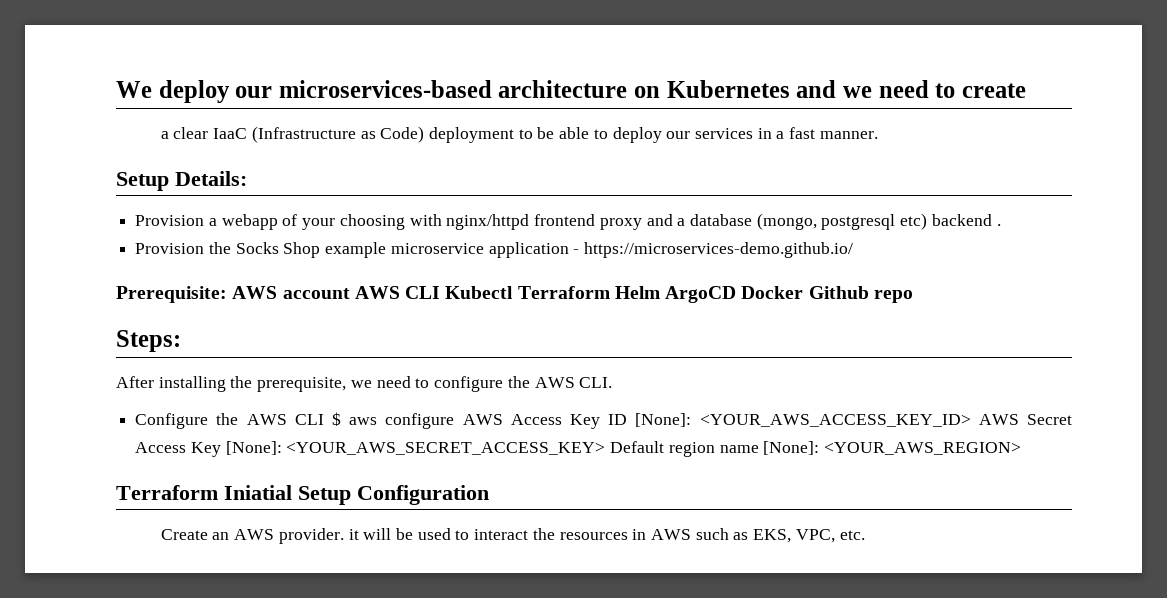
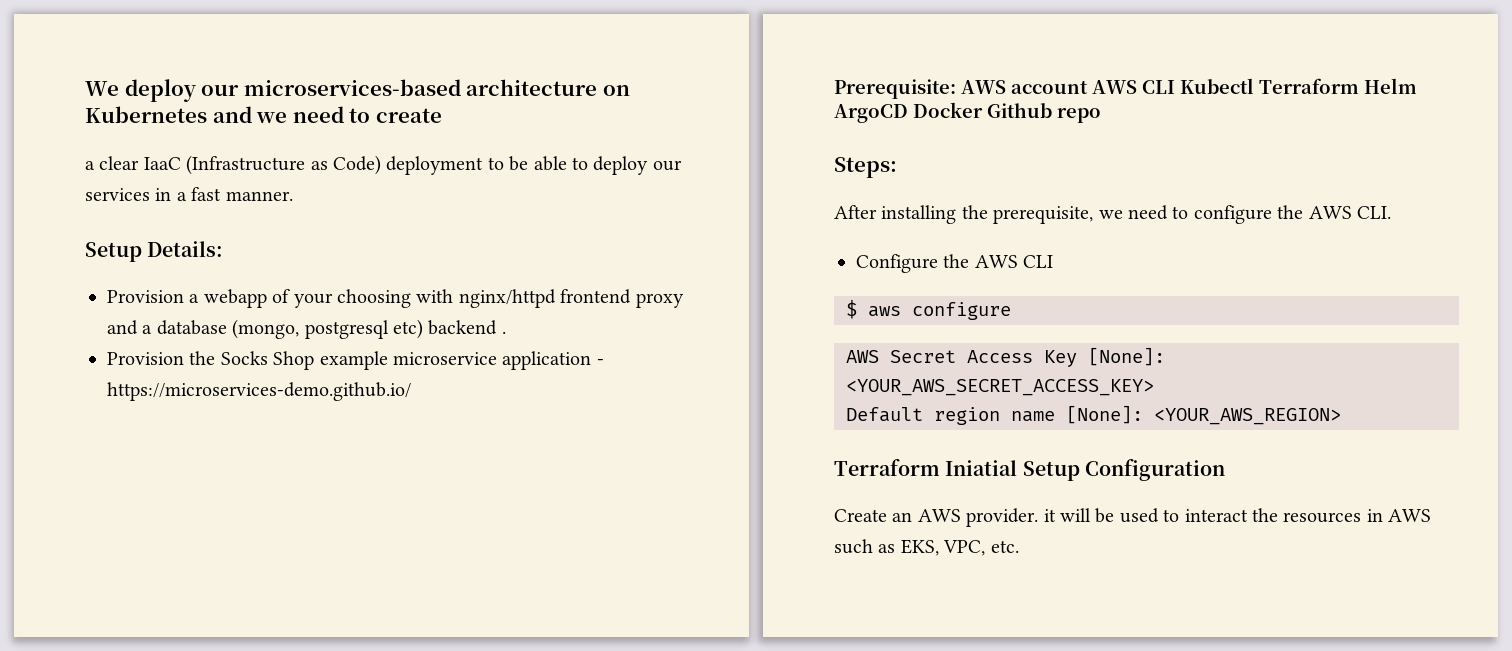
(324, 419) none -> (1054, 261) //
[462,413,971,429] AWS Access Key ID [None]: <YOUR_AWS_ACCESS_KEY_ID> -> (1011, 311) //
(606, 448) none -> (1154, 387) //

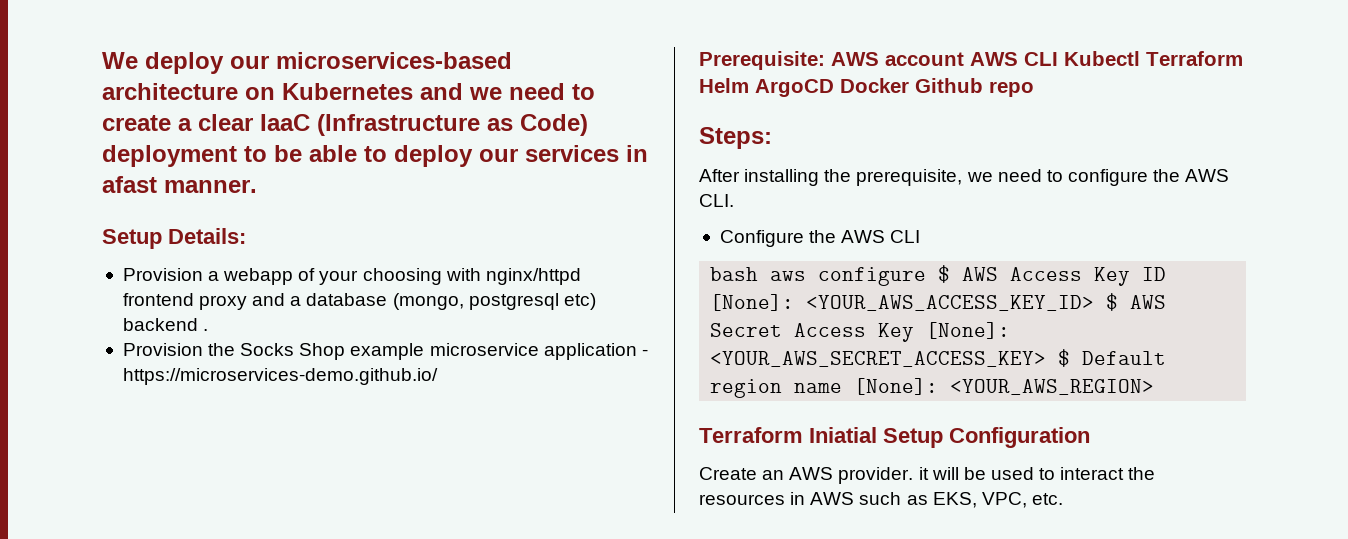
(442, 115) // -> (171, 123) none
[176,187,222,201] a fast -> [102,176,157,193] afast
[846,300,857,319] $ -> [710,267,759,281] bash
(1011, 311) // -> [938,265,1167,286] [710,293,1119,311] $ AWS Access Key ID [None]: <YOUR_AWS_ACCESS_KEY_ID> $
(1154, 387) // -> [1058,349,1071,367] $

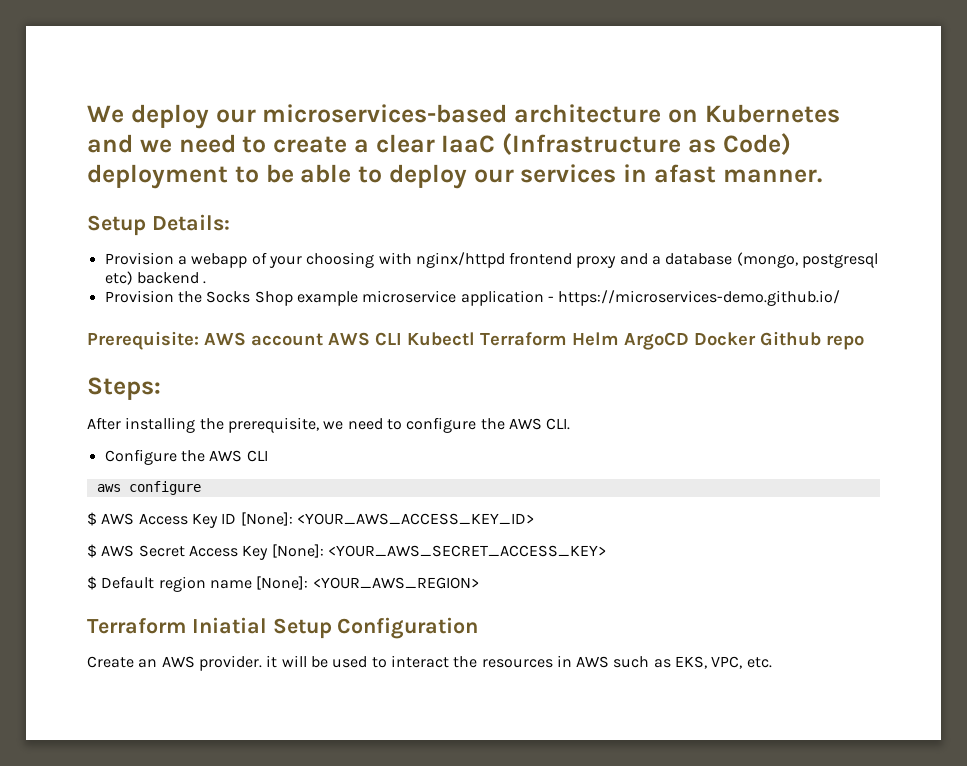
[710,267,759,281] bash -> (268, 456) none
(927, 276) none -> (201, 488) //
(1095, 303) none -> (534, 519) //
(1047, 359) none -> (606, 551) //

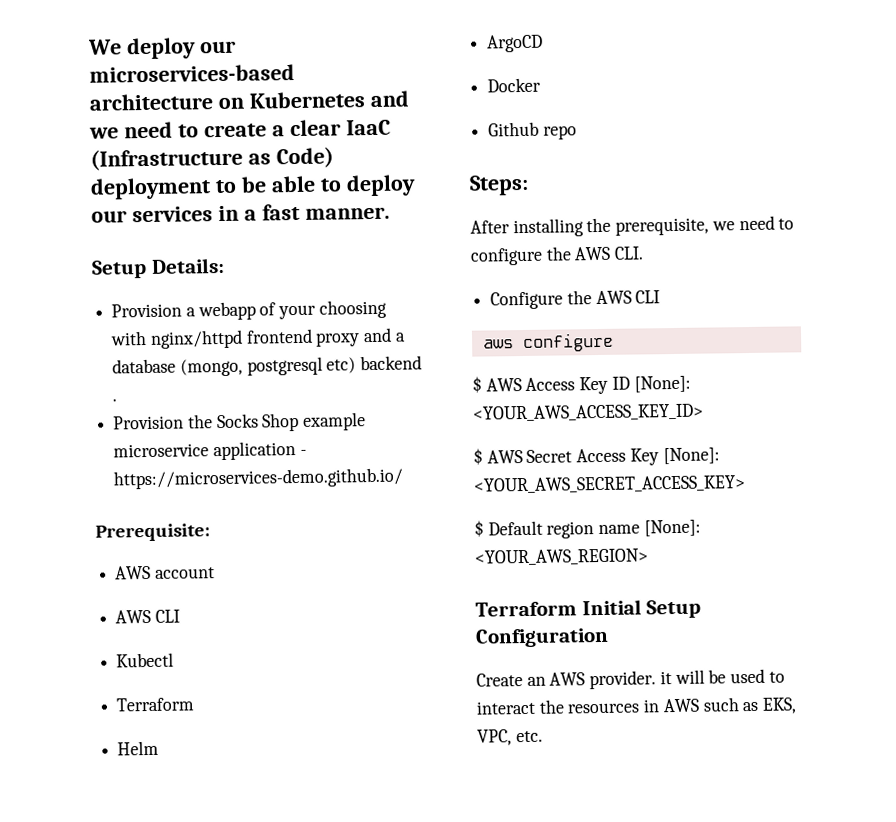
[653,164,716,183] afast -> [243,203,300,221] a fast
(199, 340) none -> (210, 532) //
[328,332,402,346] AWS CLI -> [115,609,180,624] // AWS CLI //
[480,332,567,346] Terraform -> [116,697,195,712] // Terraform //
(619, 339) none -> (160, 748) //
(689, 341) none -> (544, 43) //
(756, 339) none -> (542, 85) //
[191,617,267,634] Iniatial -> [581,599,642,616] Initial

